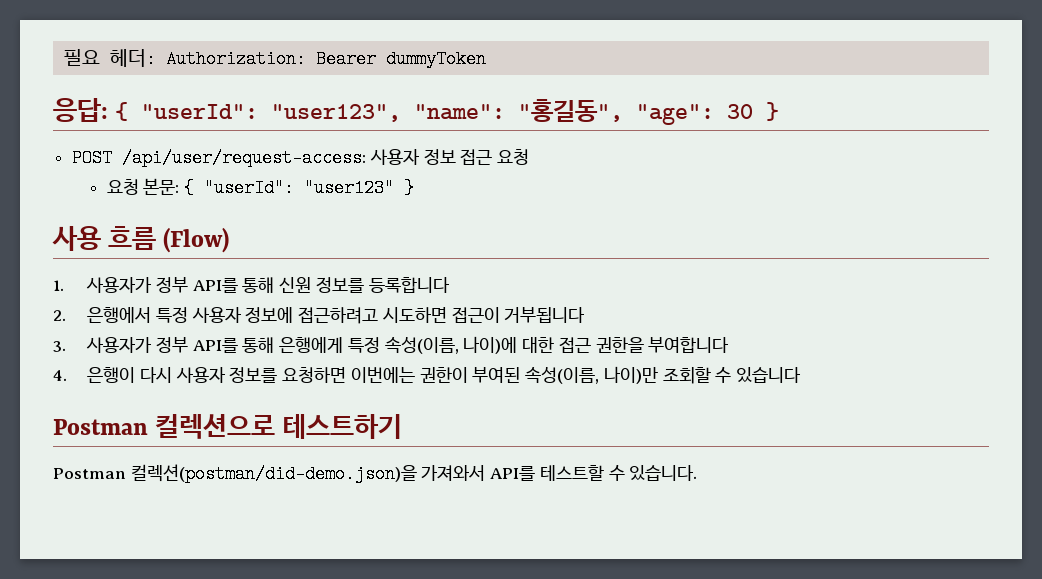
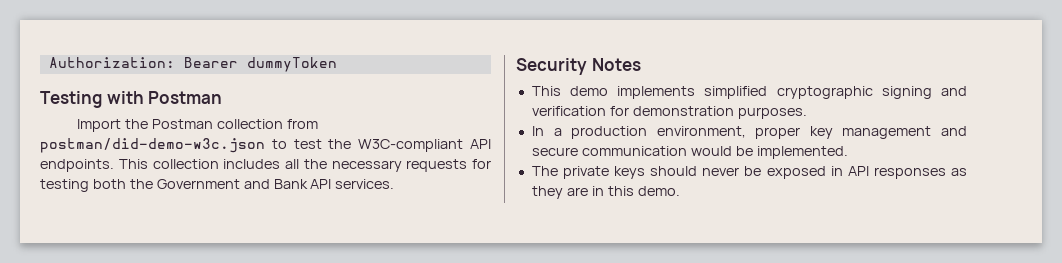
[63,49,156,68] 필요 헤더: -> (48, 62) none
[53,98,780,125] [72,149,530,167] [106,178,414,197] [52,226,230,253] [53,277,450,293] [53,307,586,324] [53,336,730,354] [53,366,801,384] [53,414,403,439] [53,464,698,483] 응답: { "userId": "user123", "name": "홍길동", "age": 30 } // POST /api/user/request-access: 사용자 정보 접근 요청 // 요청 본문: { "userId": "user123" } // 사용 흐름 (Flow) // 1. 사용자가 정부 API를 통해 신원 정보를 등록합니다 // 2. 은행에서 특정 사용자 정보에 접근하려고 시도하면 접근이 거부됩니다 // 3. 사용자가 정부 API를 통해 은행에게 특정 속성(이름, 나이)에 대한 접근 권한을 부여합니다 // 4. 은행이 다시 사용자 정보를 요청하면 이번에는 권한이 부여된 속성(이름, 나이)만 조회할 수 있습니다 // Postman 컬렉션으로 테스트하기 // Postman 컬렉션(postman/did-demo.json)을 가져와서 API를 테스트할 수 있습니다. -> [40,91,223,108] [77,119,319,132] [40,138,492,153] [40,159,491,172] [40,179,395,192] [516,58,641,75] [531,86,967,99] [531,106,807,119] [531,126,967,139] [531,146,848,159] [531,166,968,179] [531,186,680,199] Testing with Postman // Import the Postman collection from postman/did-demo-w3c.json to test the W3C-compliant API endpoints. This collection includes all the necessary requests for testing both the Government and Bank API services. // Security Notes // This demo implements simplified cryptographic signing and verification for demonstration purposes. // In a production environment, proper key management and secure communication would be implemented. // The private keys should never be exposed in API responses as they are in this demo.

